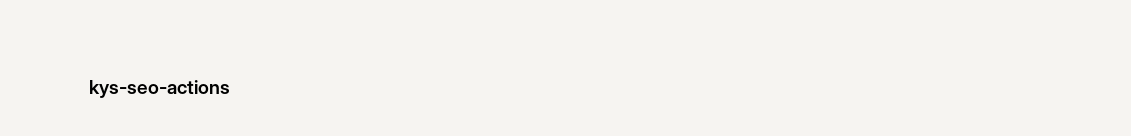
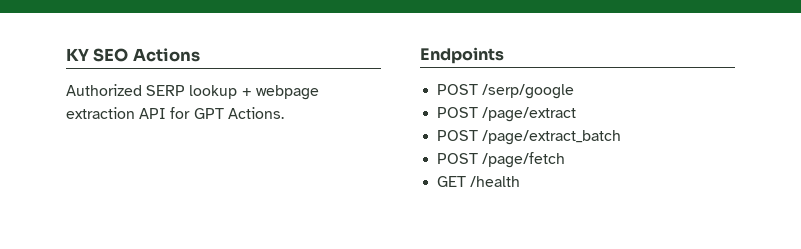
[89,80,230,98] kys-seo-actions -> [66,48,200,62] [66,84,319,100] [66,107,284,119] [420,47,504,64] [437,84,575,99] [437,107,577,122] [437,130,622,145] [437,152,566,168] [437,176,521,187] KY SEO Actions // Authorized SERP lookup + webpage extraction API for GPT Actions. // Endpoints // POST /serp/google // POST /page/extract // POST /page/extract_batch // POST /page/fetch // GET /health

